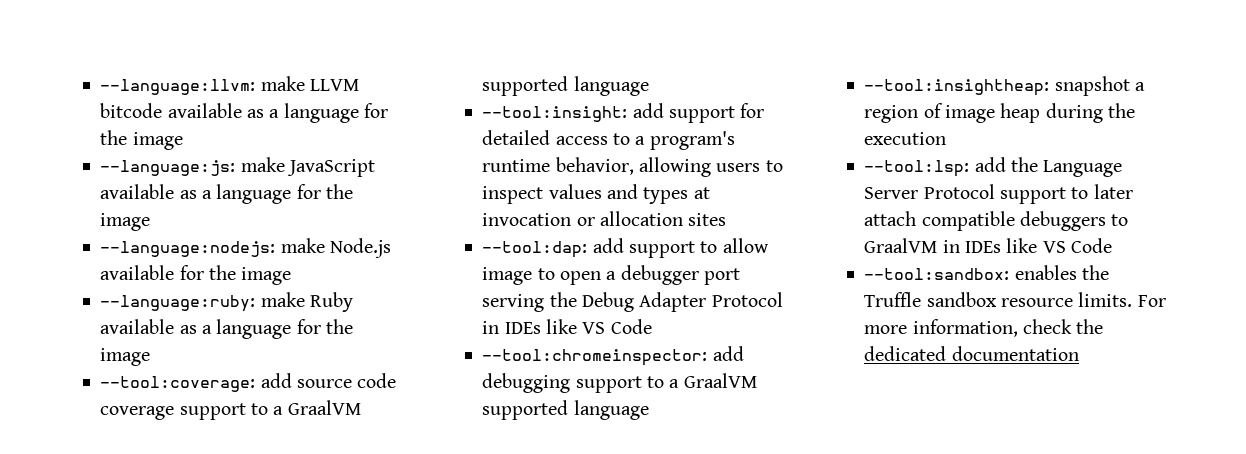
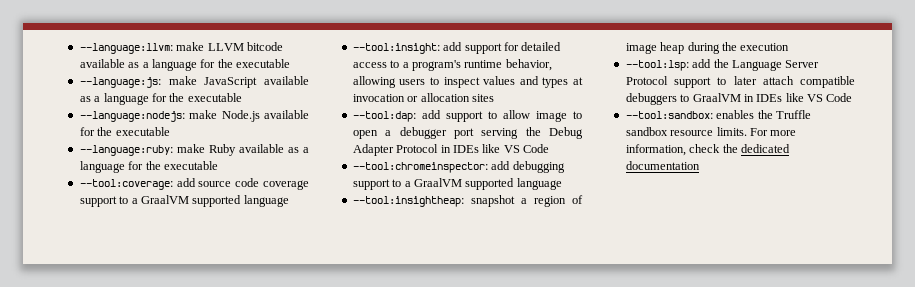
[132,132,183,150] image -> [236,59,290,68] executable
[100,213,151,231] image -> [187,93,242,102] executable
[241,267,292,285] image -> [115,127,170,136] executable
[100,348,151,366] image -> [163,161,218,170] executable

